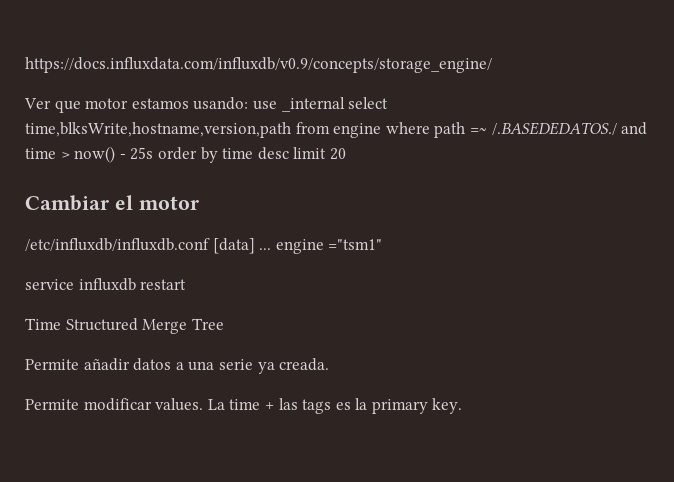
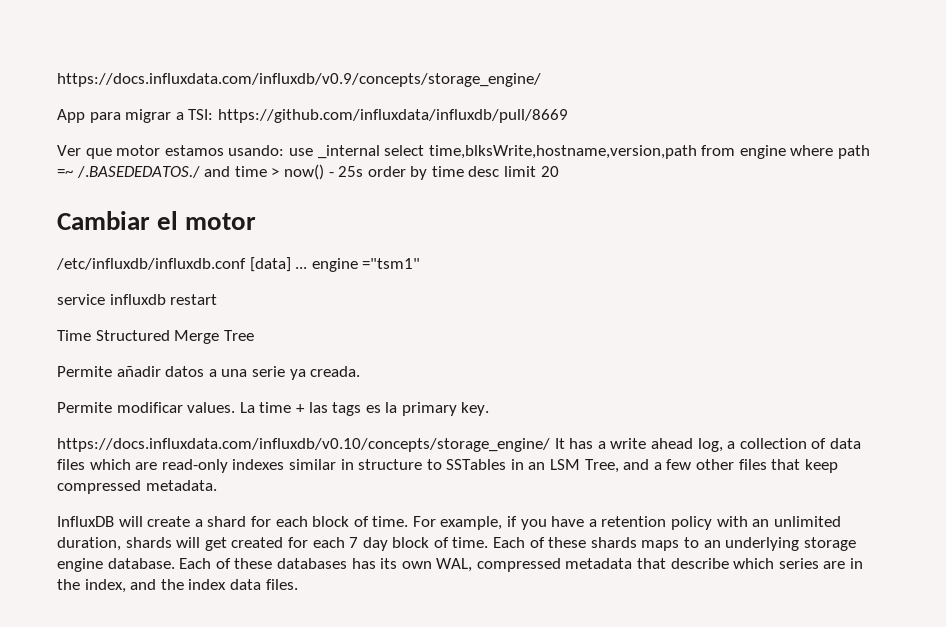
(492, 65) none -> [57,109,568,123] // App para migrar a TSI: https://github.com/influxdata/influxdb/pull/8669
(463, 406) none -> [57,438,861,452] [57,459,838,473] [57,480,217,494] [57,516,841,530] [57,537,856,551] [57,558,864,572] [57,579,298,593] // https://docs.influxdata.com/influxdb/v0.10/concepts/storage_engine/ It has a write ahead log, a collection of data files which are read-only indexes similar in structure to SSTables in an LSM Tree, and a few other files that keep compressed metadata. // InfluxDB will create a shard for each block of time. For example, if you have a retention policy with an unlimited duration, shards will get created for each 7 day block of time. Each of these shards maps to an underlying storage engine database. Each of these databases has its own WAL, compressed metadata that describe which series are in the index, and the index data files.

